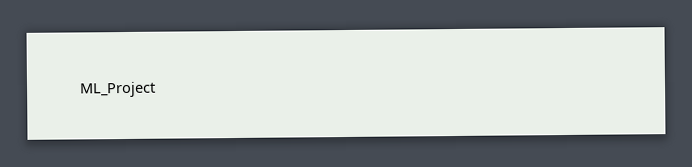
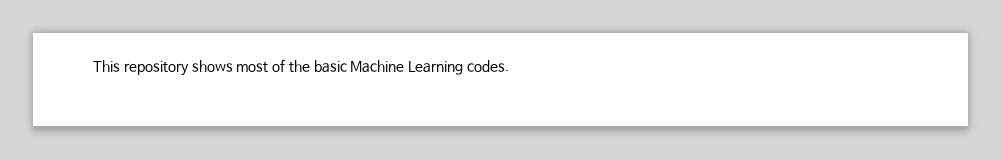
[79,81,156,98] ML_Project -> [93,59,510,76] This repository shows most of the basic Machine Learning codes.

